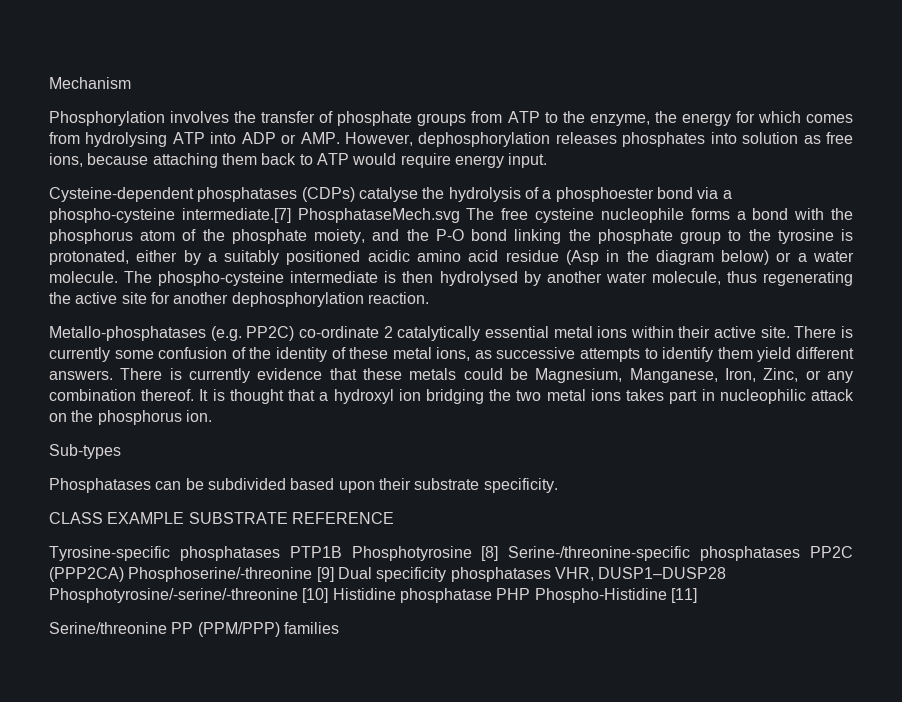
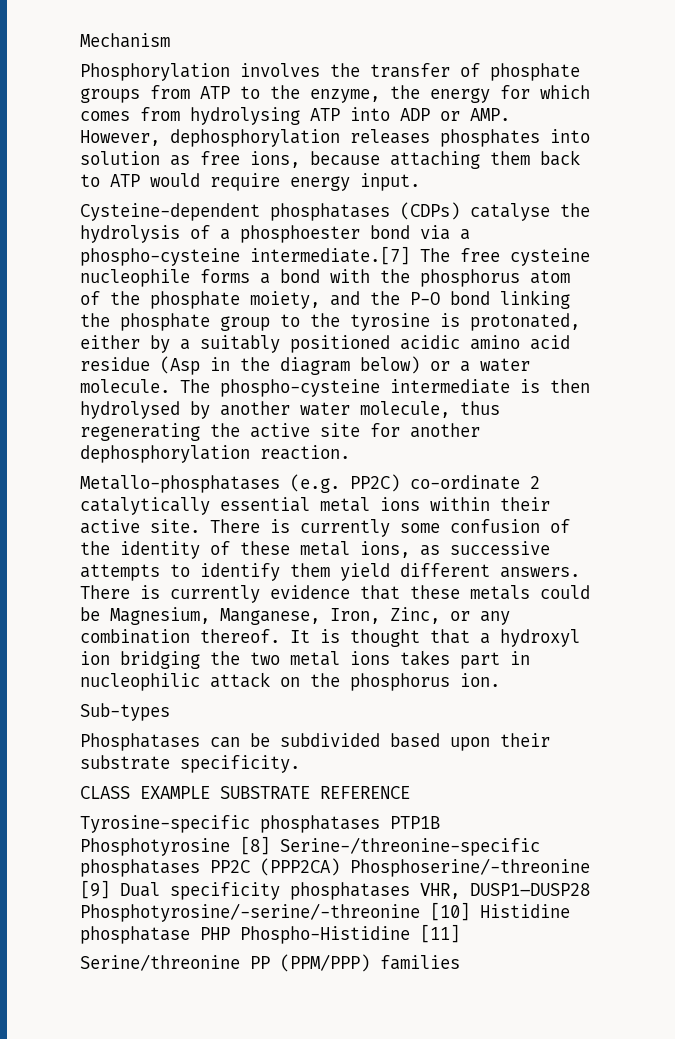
[297,208,460,223] PhosphataseMech.svg -> (410, 255) none

